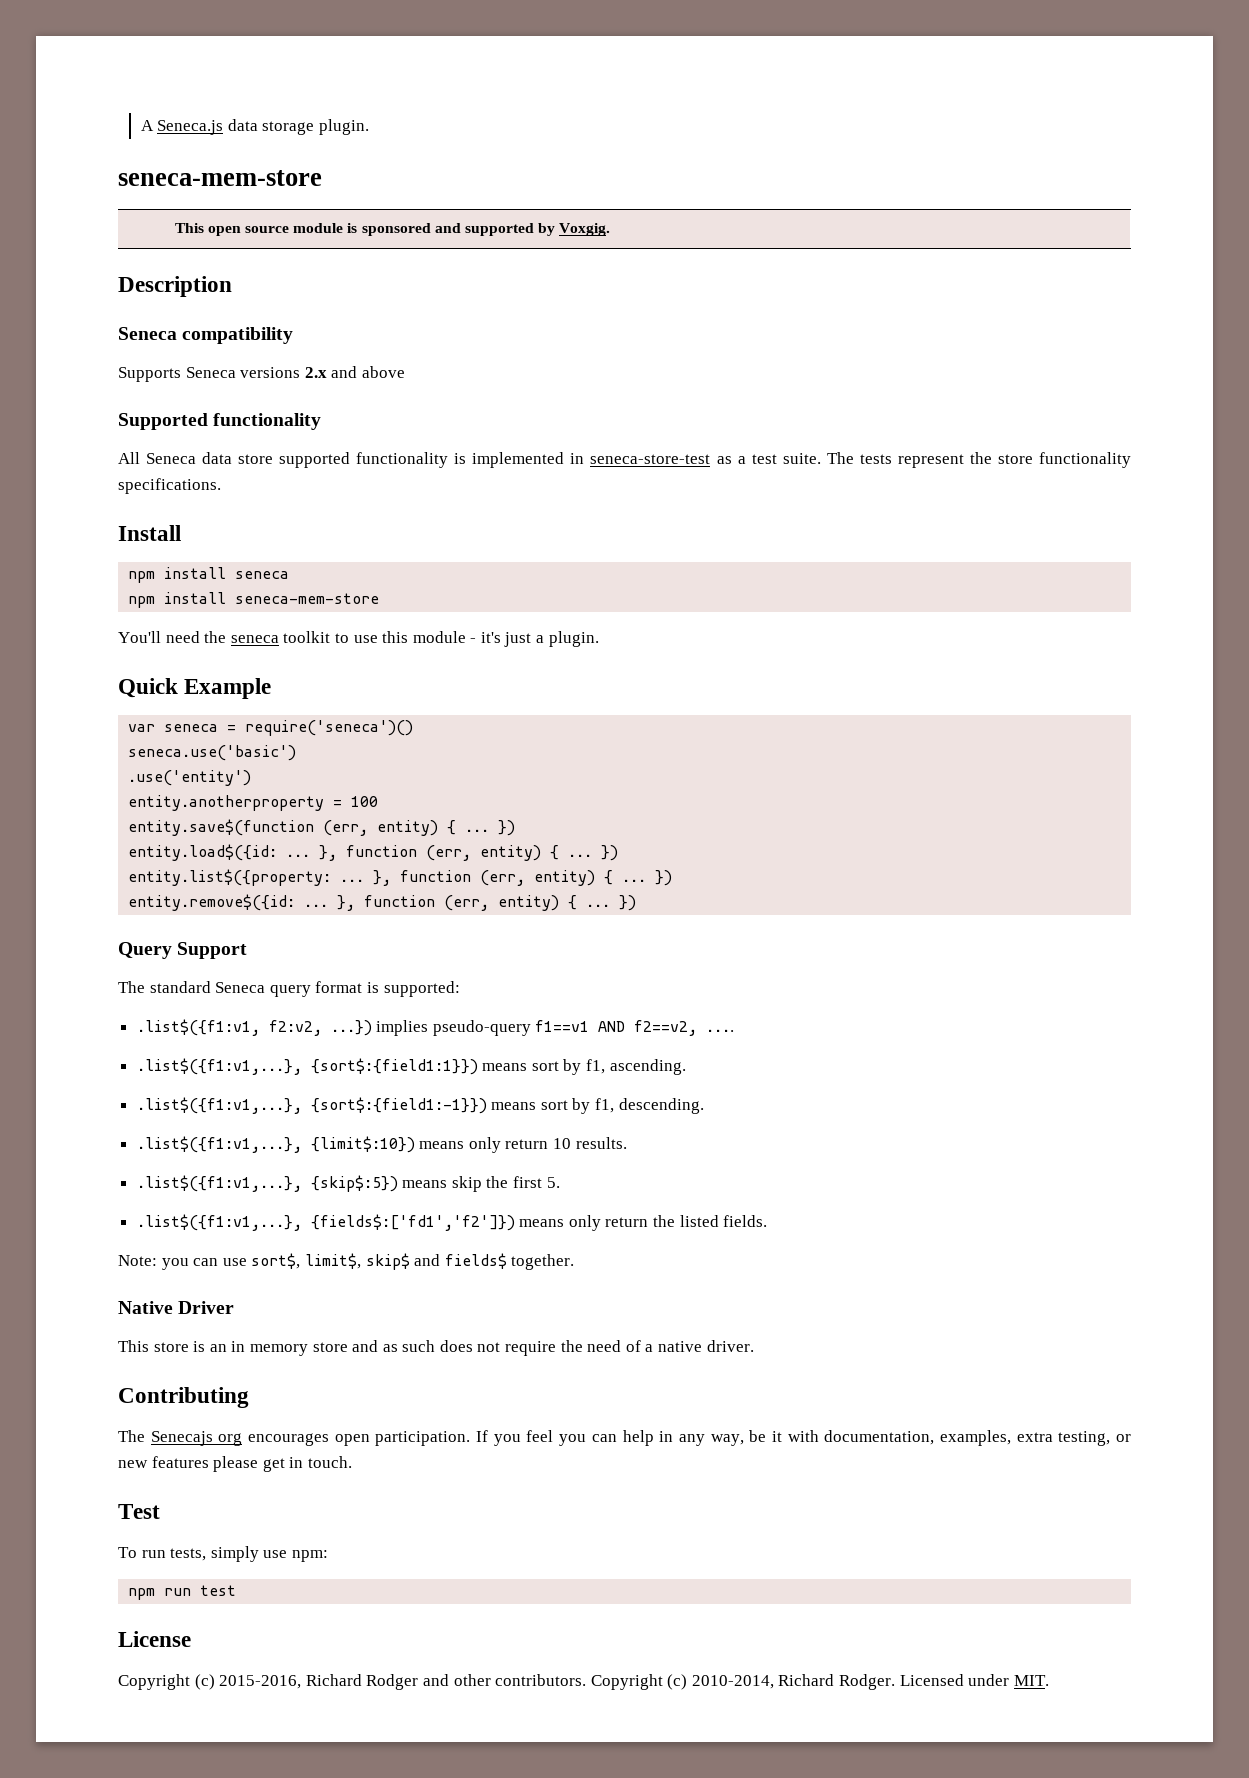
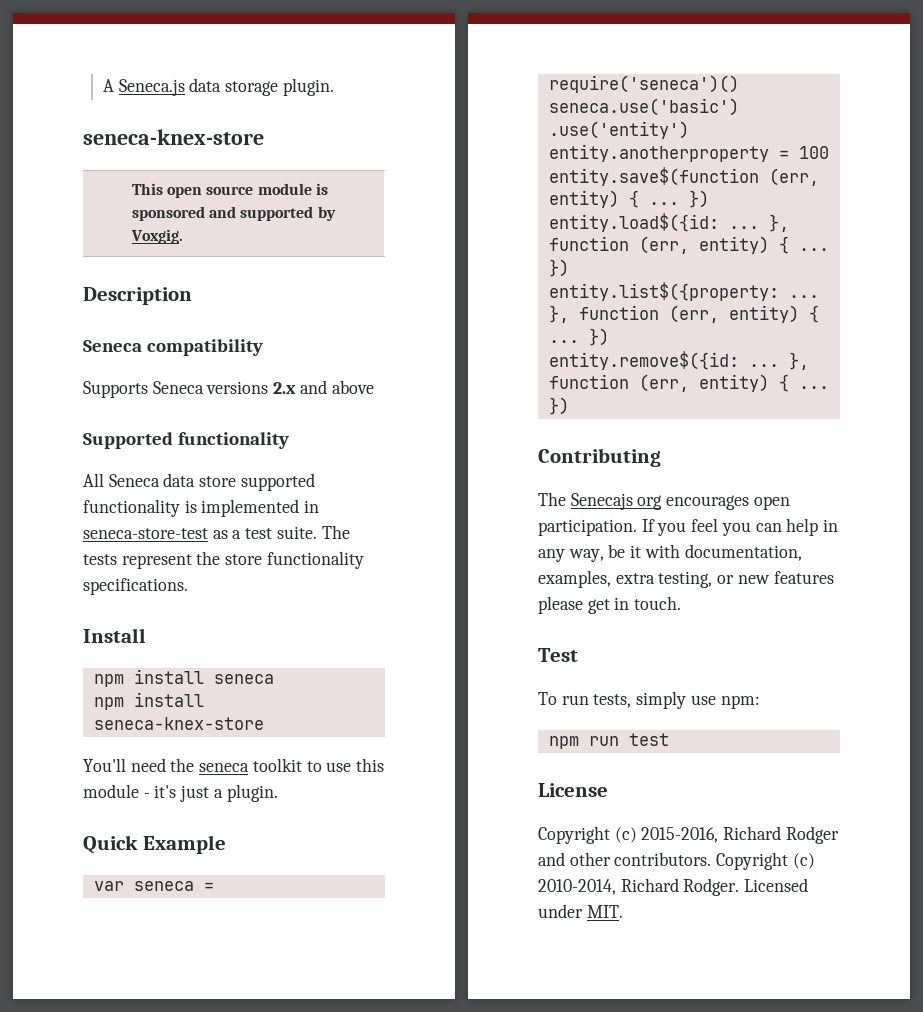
[118,170,322,186] seneca-mem-store -> [83,129,264,145] seneca-knex-store
[235,593,380,604] seneca-mem-store -> [93,717,264,730] seneca-knex-store
[118,942,248,959] [118,981,460,997] [136,1019,735,1036] [136,1058,686,1075] [136,1097,704,1114] [136,1136,627,1153] [136,1175,560,1192] [136,1214,768,1231] [118,1253,575,1270] [118,1301,235,1314] [118,1340,754,1356] // Query Support // The standard Seneca query format is supported: // .list$({f1:v1, f2:v2, ...}) implies pseudo-query f1==v1 AND f2==v2, .... // .list$({f1:v1,...}, {sort$:{field1:1}}) means sort by f1, ascending. // .list$({f1:v1,...}, {sort$:{field1:-1}}) means sort by f1, descending. // .list$({f1:v1,...}, {limit$:10}) means only return 10 results. // .list$({f1:v1,...}, {skip$:5}) means skip the first 5. // .list$({f1:v1,...}, {fields$:['fd1','f2']}) means only return the listed fields. // Note: you can use sort$, limit$, skip$ and fields$ together. // Native Driver // This store is an in memory store and as such does not require the need of a native driver. -> (569, 406) none

